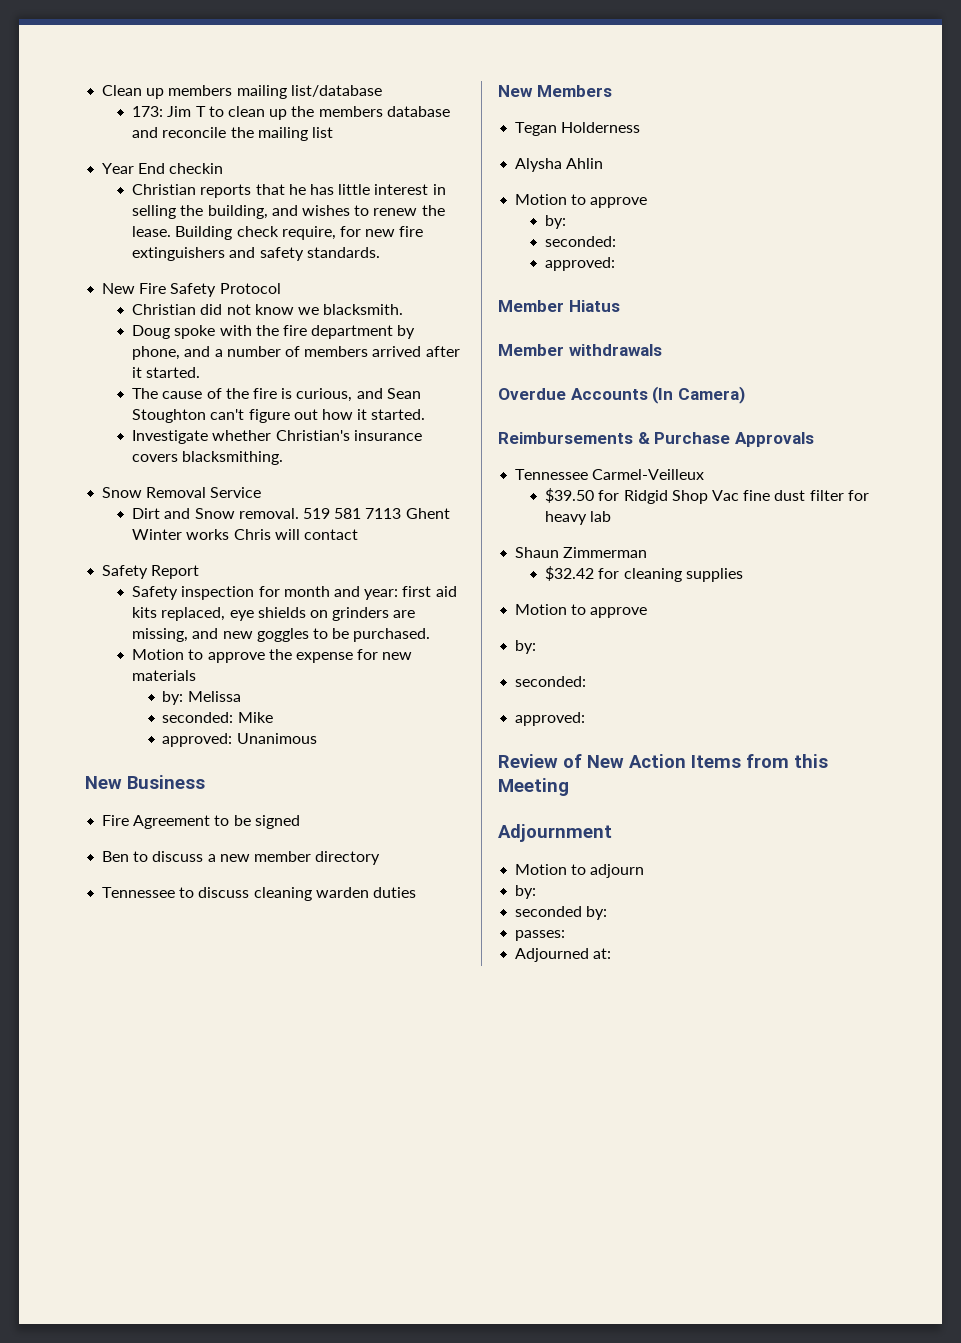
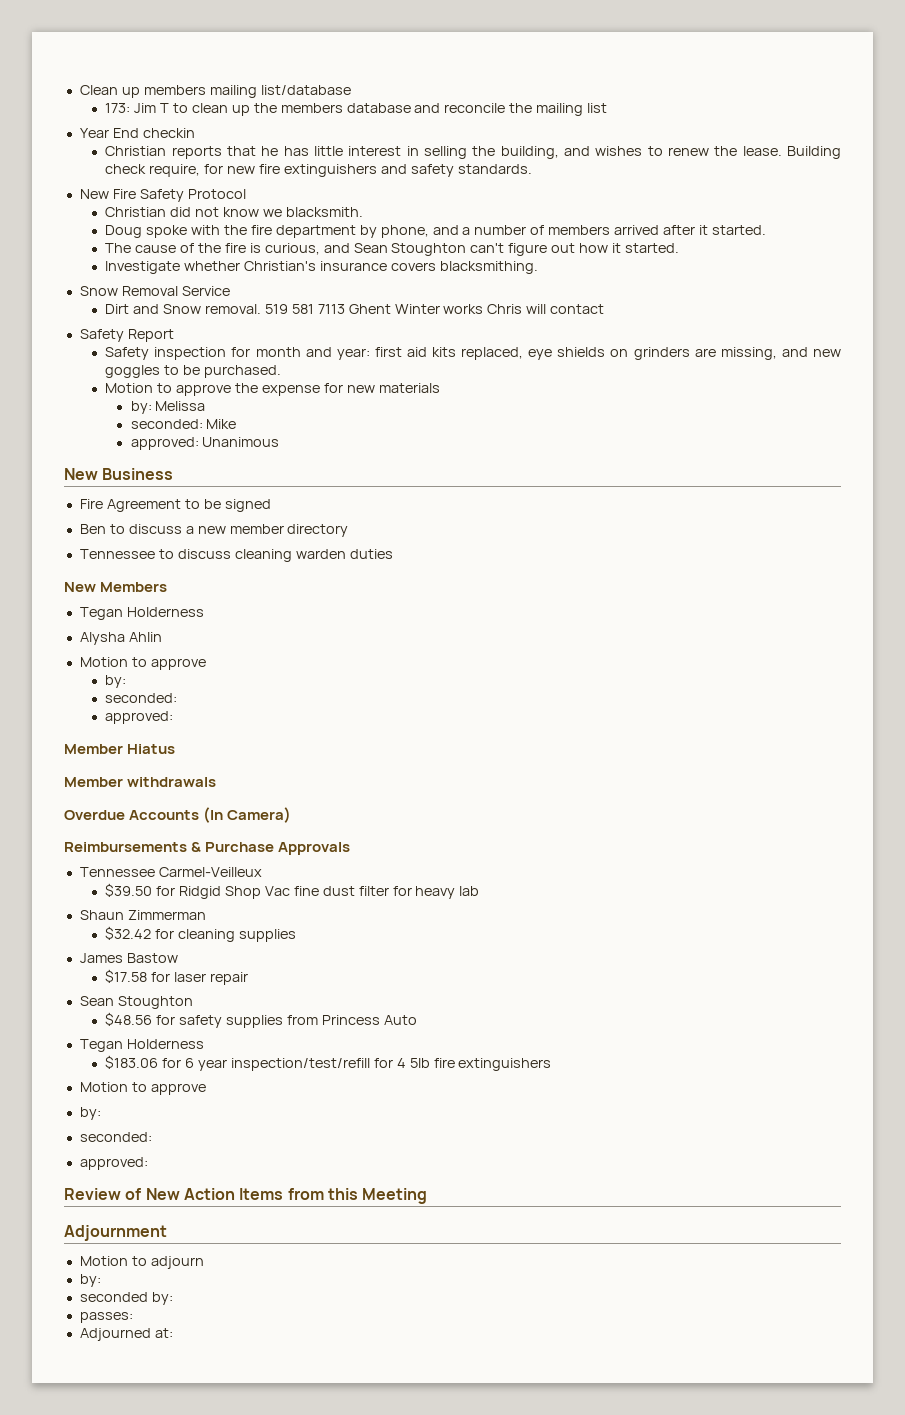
(743, 575) none -> [79,953,178,963] [105,969,248,985] [79,996,193,1009] [105,1012,417,1028] [79,1039,204,1052] [105,1055,552,1071] // James Bastow // $17.58 for laser repair // Sean Stoughton // $48.56 for safety supplies from Princess Auto // Tegan Holderness // $183.06 for 6 year inspection/test/refill for 4 5lb fire extinguishers

